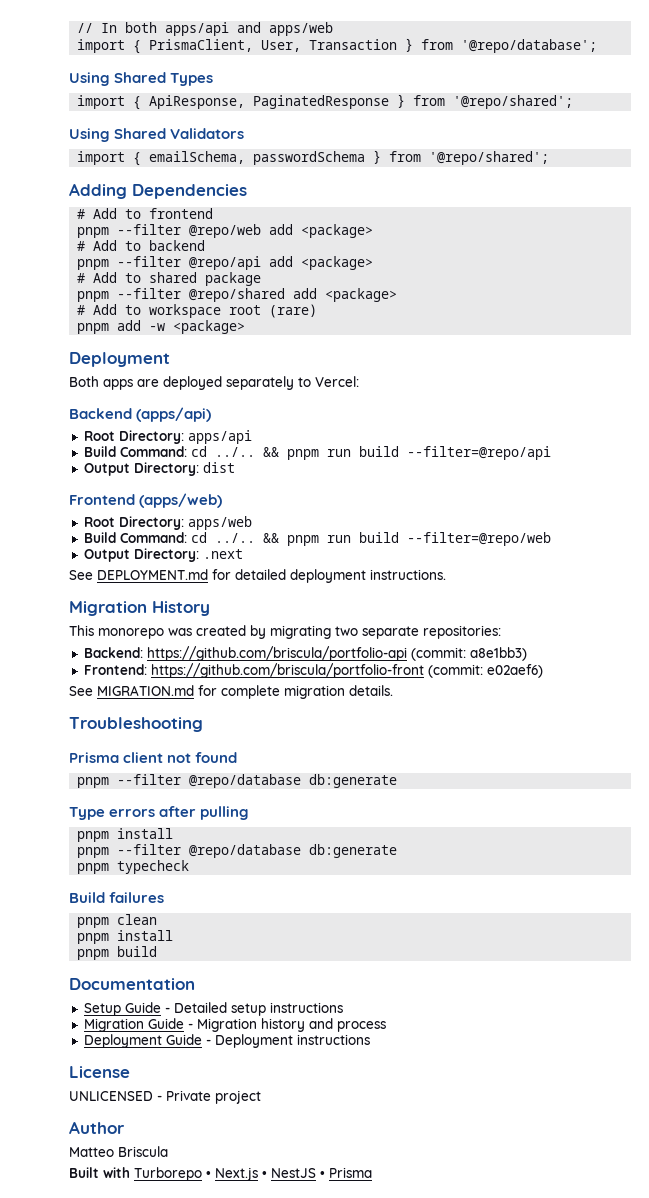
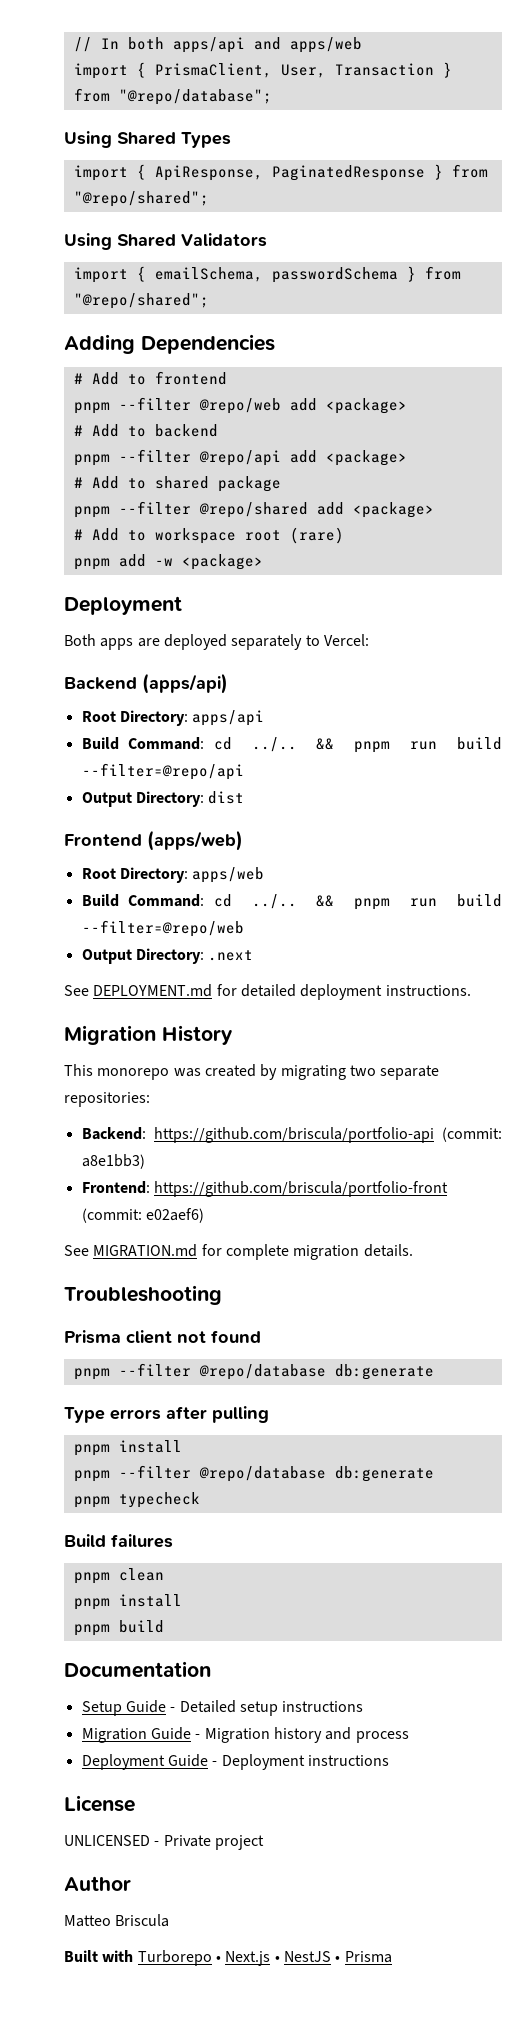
[461,39,598,53] '@repo/database'; -> [118,89,272,105] "@repo/database";
[453,95,574,109] '@repo/shared'; -> [73,191,209,207] "@repo/shared";
[429,151,550,165] '@repo/shared'; -> [73,293,209,309] "@repo/shared";

